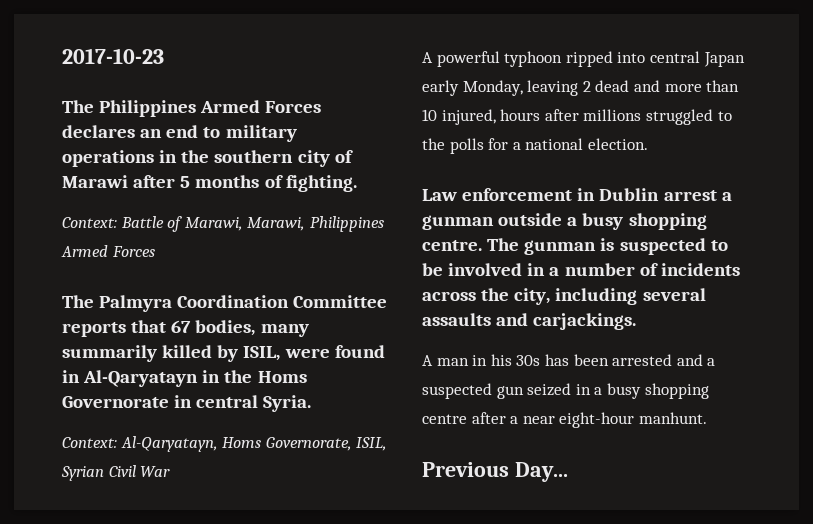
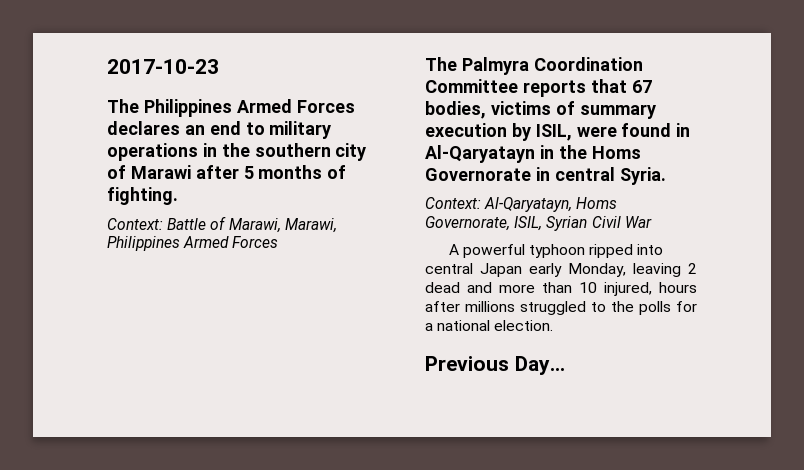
[260,324,309,337] [62,345,213,362] many summarily killed -> [490,101,656,119] [425,123,507,137] victims of summary execution
[422,188,732,201] [422,213,707,230] [422,238,728,255] [422,263,740,276] [422,288,706,305] [422,313,637,330] [422,354,716,366] [422,383,709,399] [422,412,707,428] // Law enforcement in Dublin arrest a gunman outside a busy shopping centre. The gunman is suspected to be involved in a number of incidents across the city, including several assaults and carjackings. // A man in his 30s has been arrested and a suspected gun seized in a busy shopping centre after a near eight-hour manhunt. -> (554, 325) none

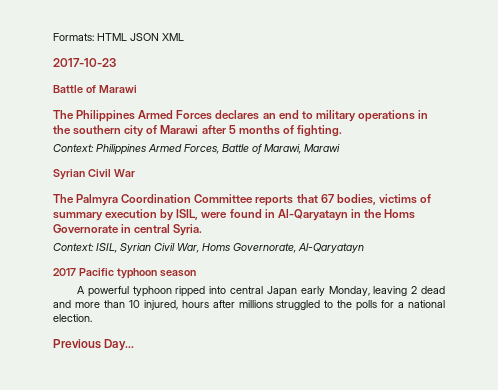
[107,59,219,74] 2017-10-23 -> [53,33,184,41] [53,58,116,67] [53,85,137,93] Formats: HTML JSON XML // 2017-10-23 // Battle of Marawi
[167,216,337,233] [107,236,279,251] Battle of Marawi, Marawi, Philippines Armed Forces -> [96,144,340,155] [53,169,135,180] Philippines Armed Forces, Battle of Marawi, Marawi // Syrian Civil War
[484,197,618,212] [425,216,652,231] Al-Qaryatayn, Homs Governorate, ISIL, Syrian Civil War -> [96,243,364,253] [53,268,196,279] ISIL, Syrian Civil War, Homs Governorate, Al-Qaryatayn // 2017 Pacific typhoon season

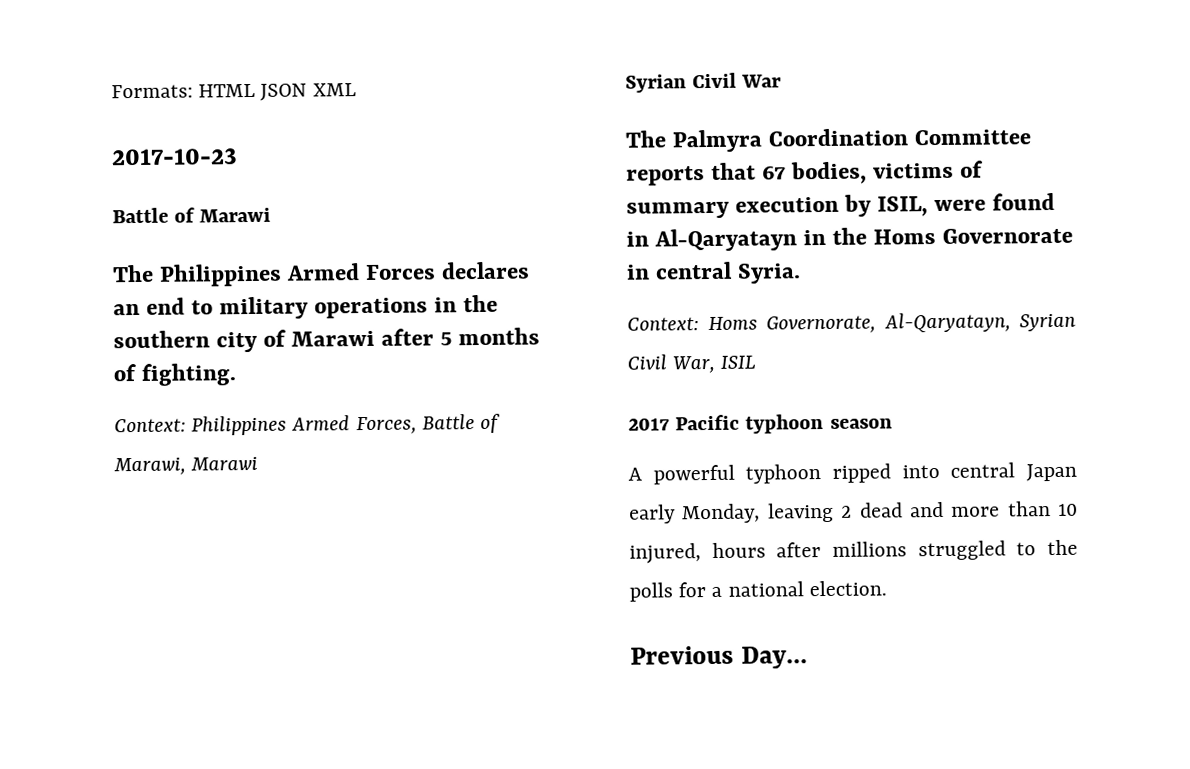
[96,243,364,253] ISIL, Syrian Civil War, Homs Governorate, Al-Qaryatayn -> [707,312,1076,334] [627,354,757,374] Homs Governorate, Al-Qaryatayn, Syrian Civil War, ISIL

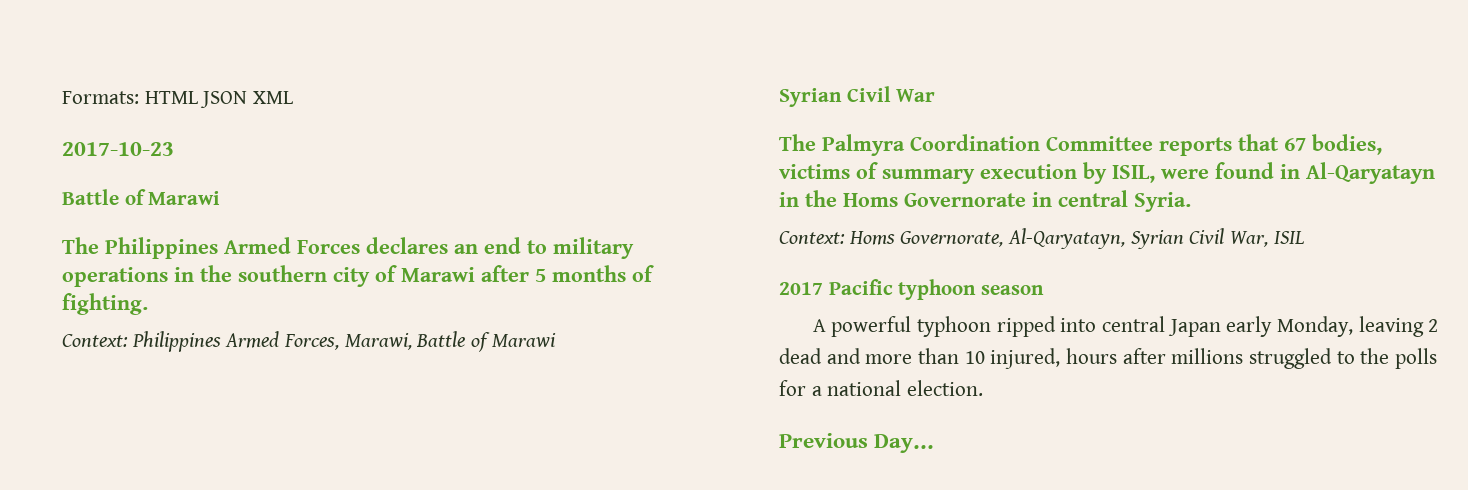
[421,413,501,434] [113,457,186,476] Battle of Marawi, -> [344,331,491,352] Marawi, Battle of

